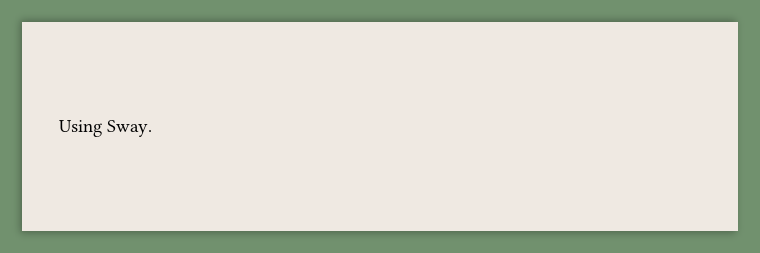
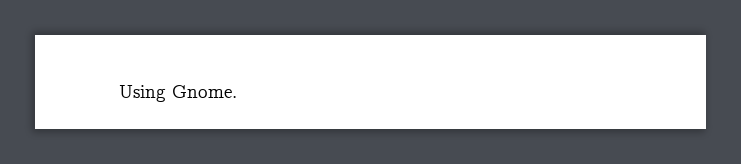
[107,120,152,137] Sway. -> [172,85,237,98] Gnome.

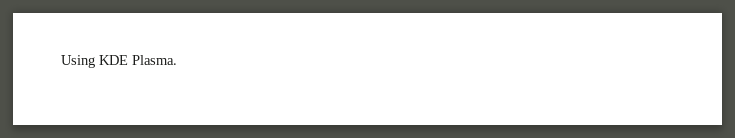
[172,85,237,98] Gnome. -> [99,55,177,65] KDE Plasma.

